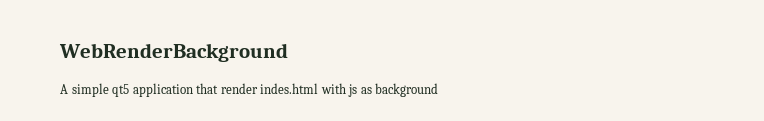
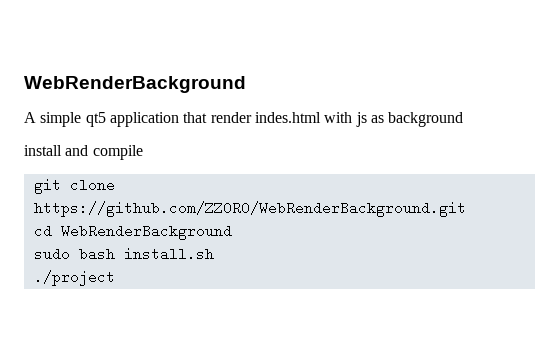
(439, 90) none -> [24,145,143,160] [33,178,115,194] [33,201,466,217] [33,224,232,240] [33,247,214,261] [33,270,115,286] // install and compile // git clone https://github.com/ZZ0R0/WebRenderBackground.git // cd WebRenderBackground // sudo bash install.sh // ./project

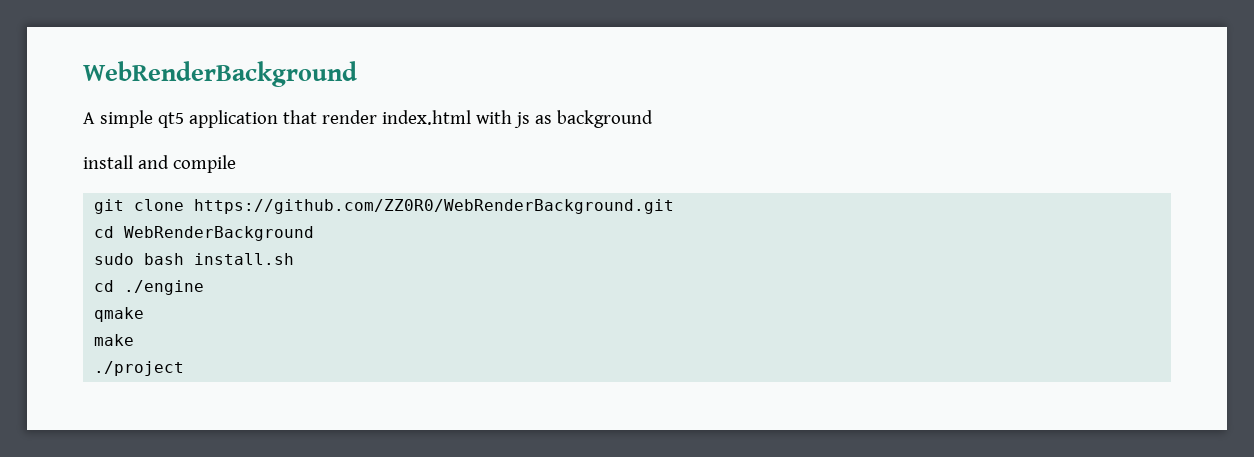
[254,112,321,123] indes.html -> [381,110,471,125] index.html
(214, 254) none -> [94,280,205,295] [94,307,145,322] [94,334,135,346] // cd ./engine // qmake // make

